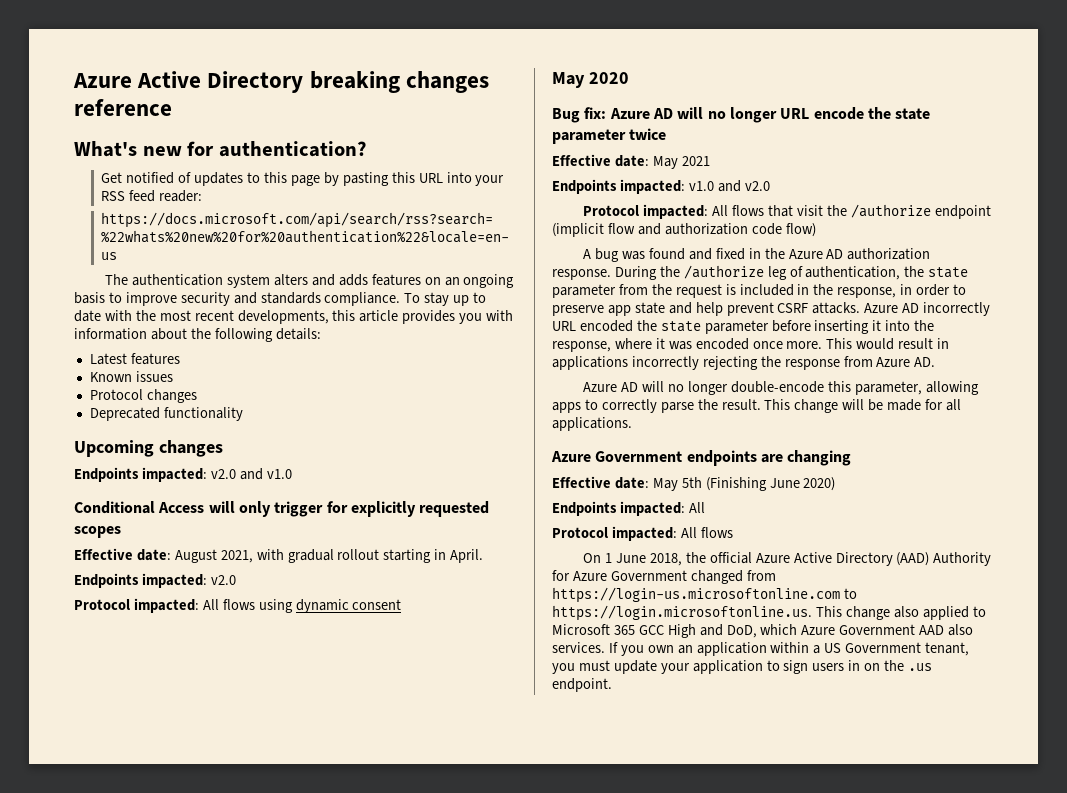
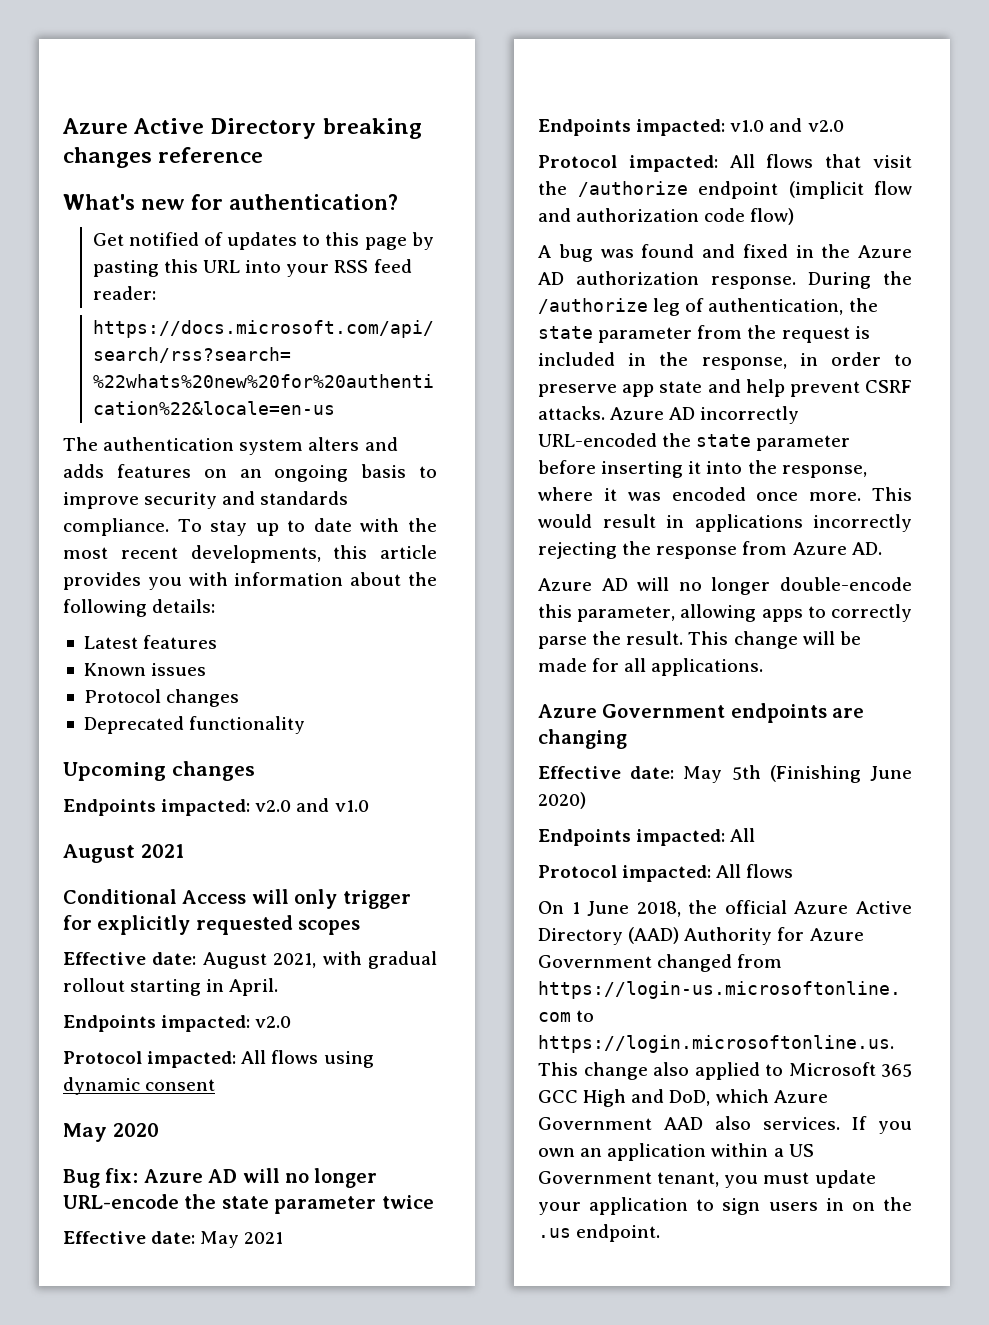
(292, 474) none -> [63,844,184,863] // August 2021
[780,107,864,120] URL encode -> [63,1194,179,1209] URL-encode
[552,320,633,332] URL encoded -> [538,433,657,447] URL-encoded

